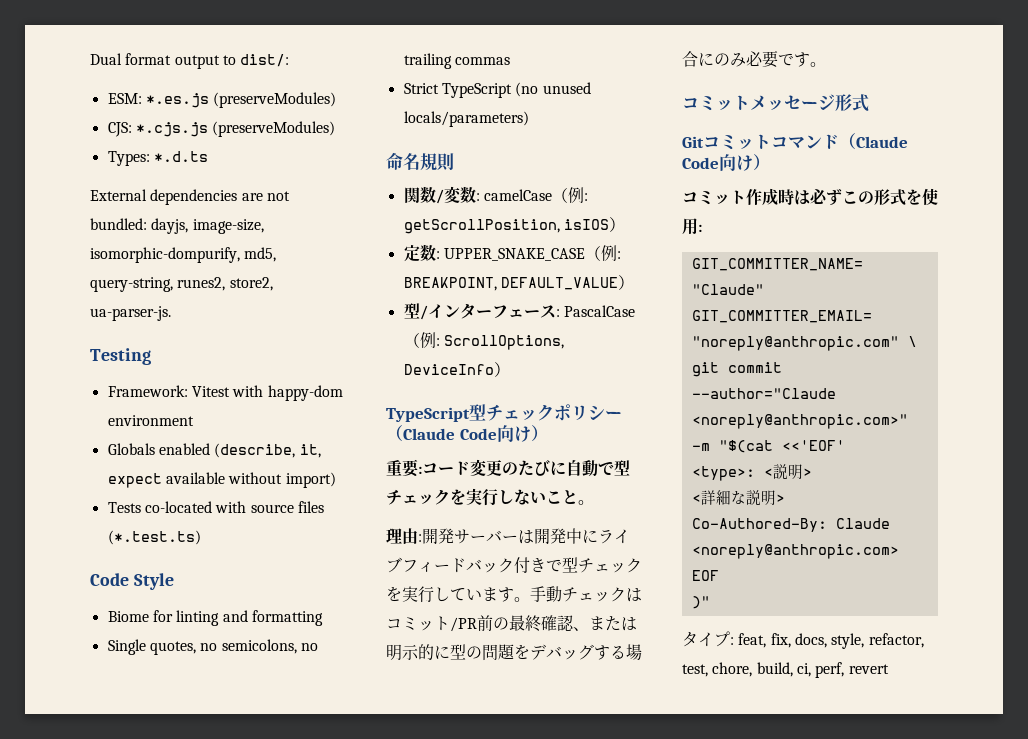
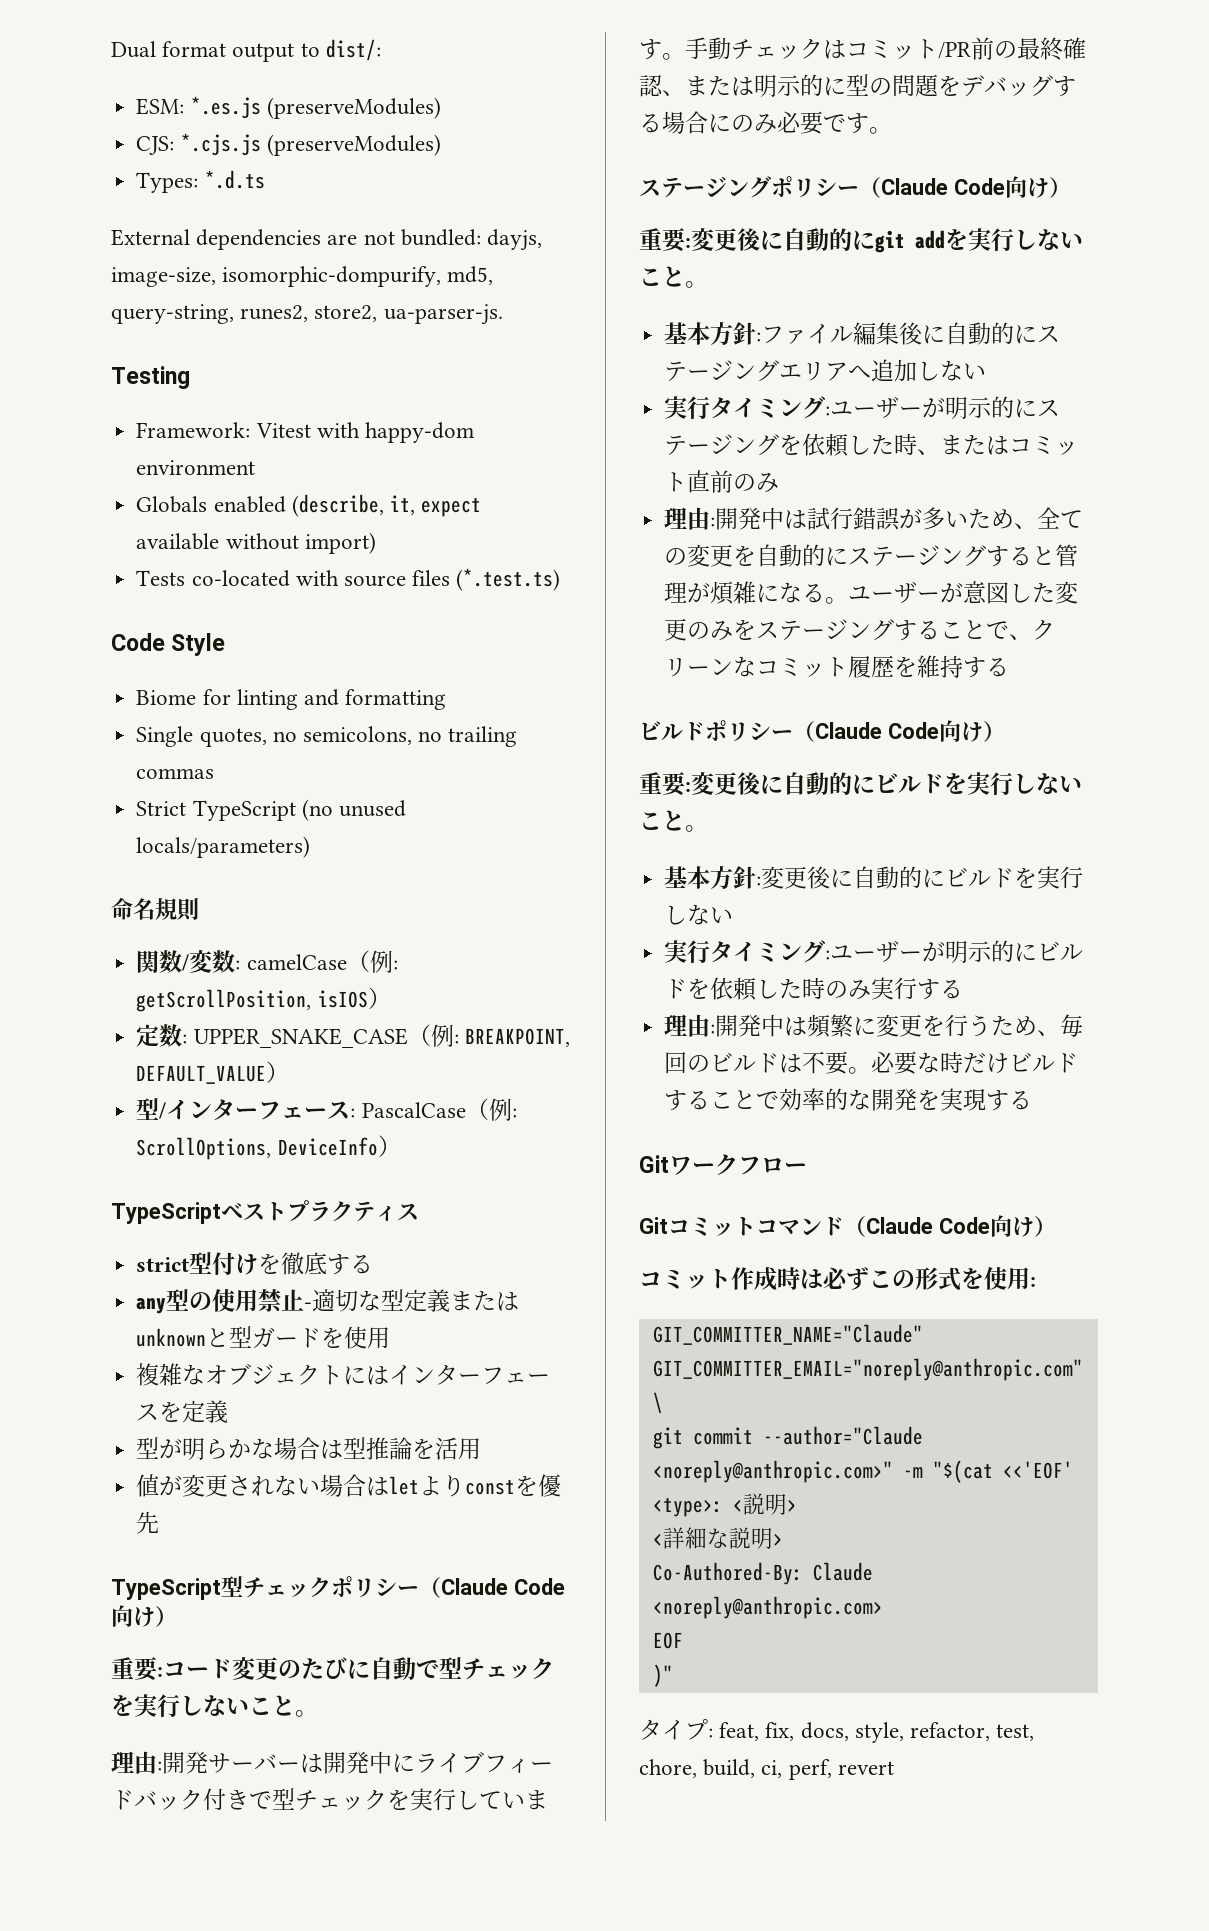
(510, 369) none -> [111,1200,419,1224] [136,1252,374,1276] [136,1289,520,1314] [136,1326,391,1349] [136,1363,551,1386] [136,1400,229,1423] [136,1437,482,1460] [136,1474,562,1497] [136,1511,160,1534] // TypeScriptベストプラクティス // strict型付けを徹底する // any型の使用禁止-適切な型定義またはunknownと型ガードを使用 // 複雑なオブジェクトにはインターフェースを定義 // 型が明らかな場合は型推論を活用 // 値が変更されない場合はletよりconstを優先
[682,94,869,112] コミットメッセージ形式 -> [639,176,1071,198] [639,228,1083,253] [639,266,708,288] [664,322,1061,345] [664,359,987,382] [664,396,1061,420] [664,433,1079,457] [664,470,780,493] [664,507,1084,531] [664,544,1079,567] [664,581,1079,605] [664,618,1056,641] [664,655,1010,678] [639,720,1005,742] [639,772,1082,796] [639,810,708,832] [664,866,1084,889] [664,904,734,925] [664,940,1084,964] [664,977,964,1001] [664,1014,1084,1038] [664,1051,1079,1075] [664,1088,1033,1111] [639,1154,807,1176] ステージングポリシー（Claude Code向け） // 重要:変更後に自動的にgit addを実行しないこと。 // 基本方針:ファイル編集後に自動的にステージングエリアへ追加しない // 実行タイミング:ユーザーが明示的にステージングを依頼した時、またはコミット直前のみ // 理由:開発中は試行錯誤が多いため、全ての変更を自動的にステージングすると管理が煩雑になる。ユーザーが意図した変更のみをステージングすることで、クリーンなコミット履歴を維持する // ビルドポリシー（Claude Code向け） // 重要:変更後に自動的にビルドを実行しないこと。 // 基本方針:変更後に自動的にビルドを実行しない // 実行タイミング:ユーザーが明示的にビルドを依頼した時のみ実行する // 理由:開発中は頻繁に変更を行うため、毎回のビルドは不要。必要な時だけビルドすることで効率的な開発を実現する // Gitワークフロー

